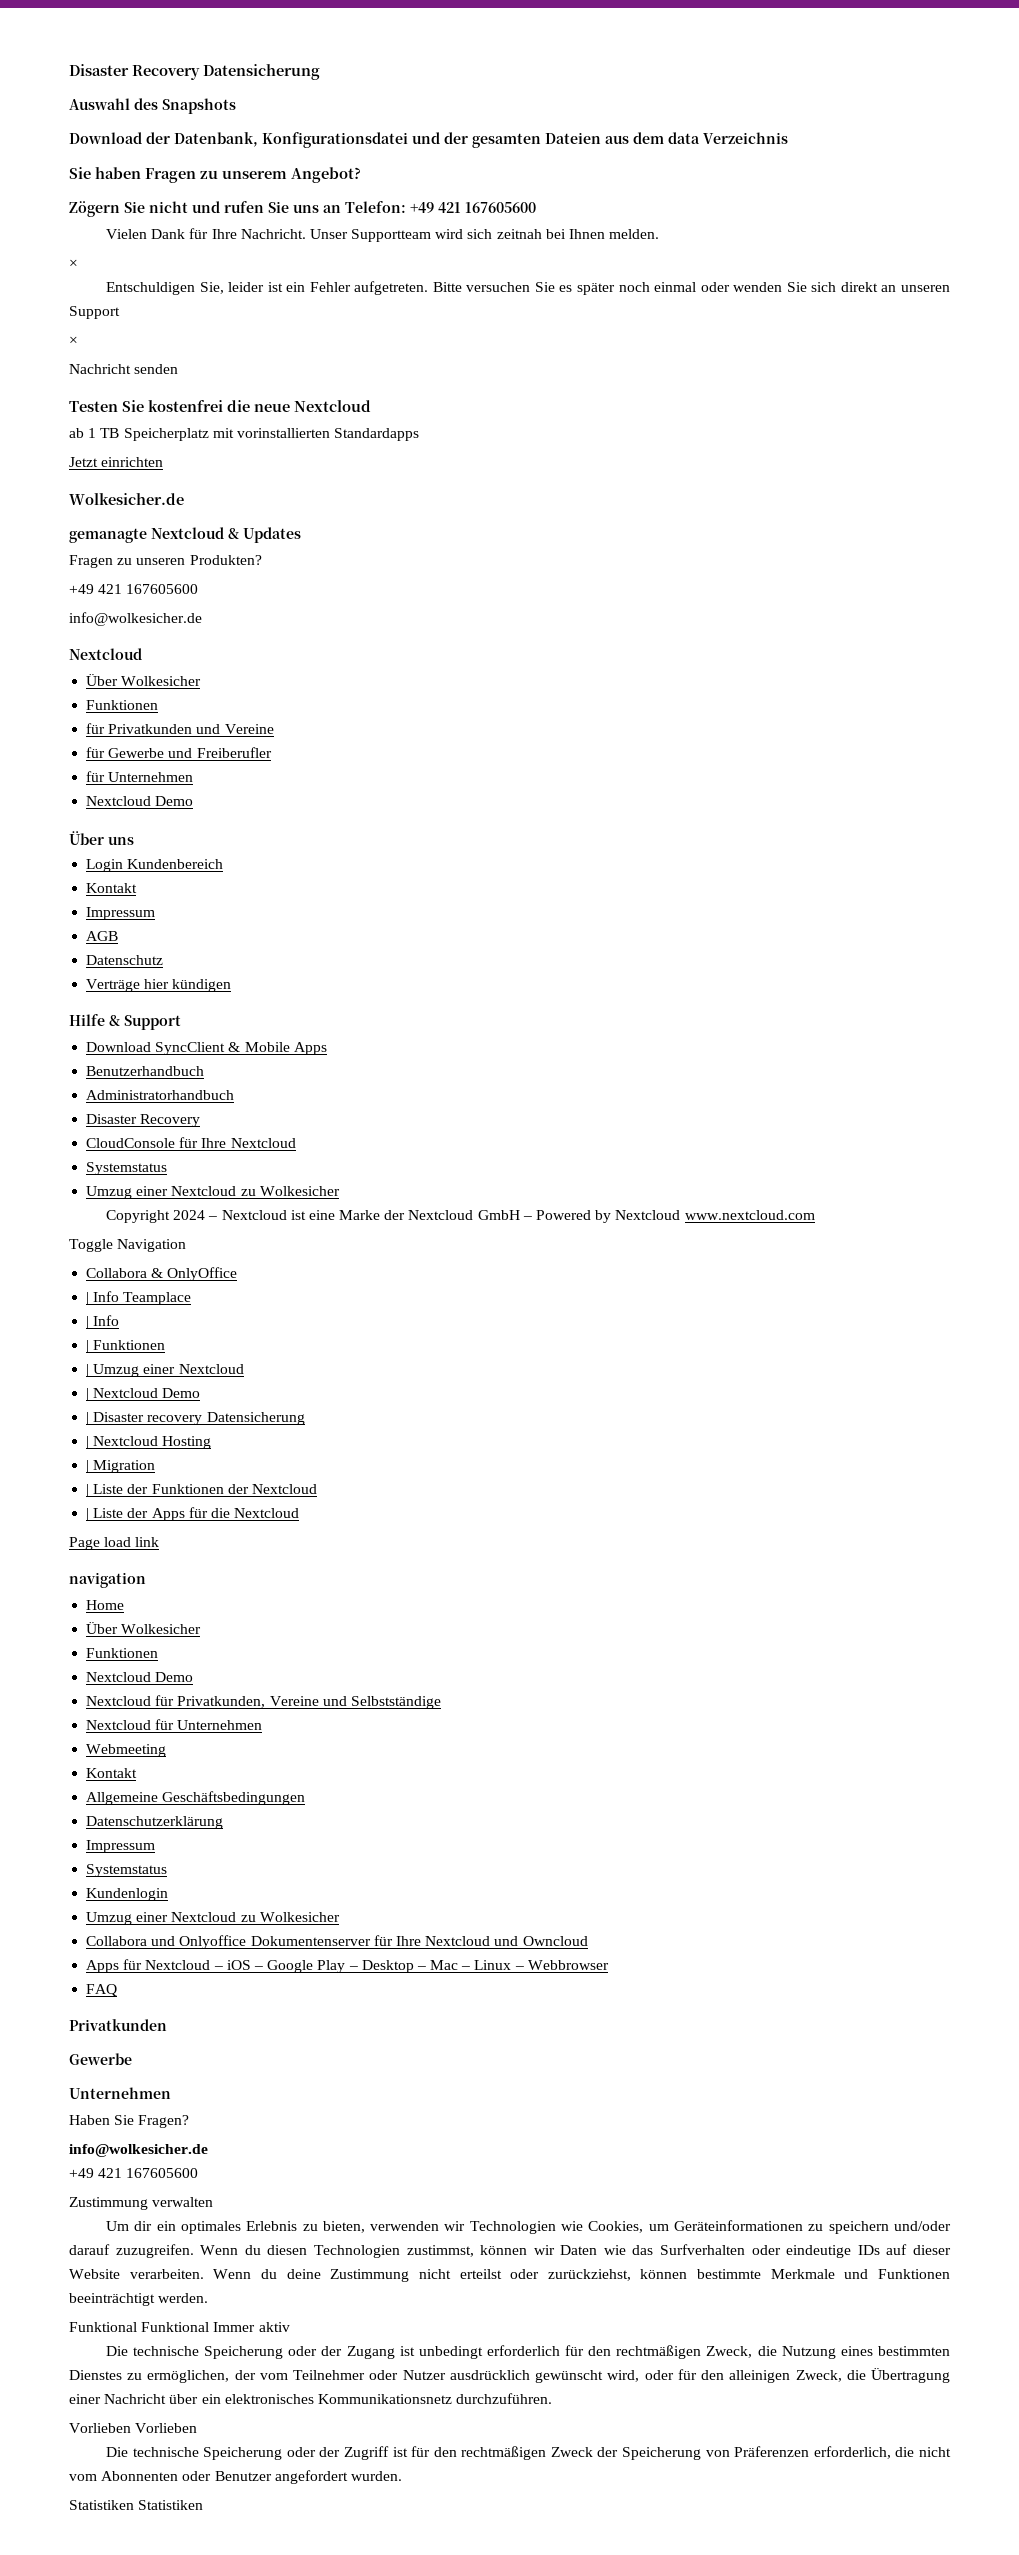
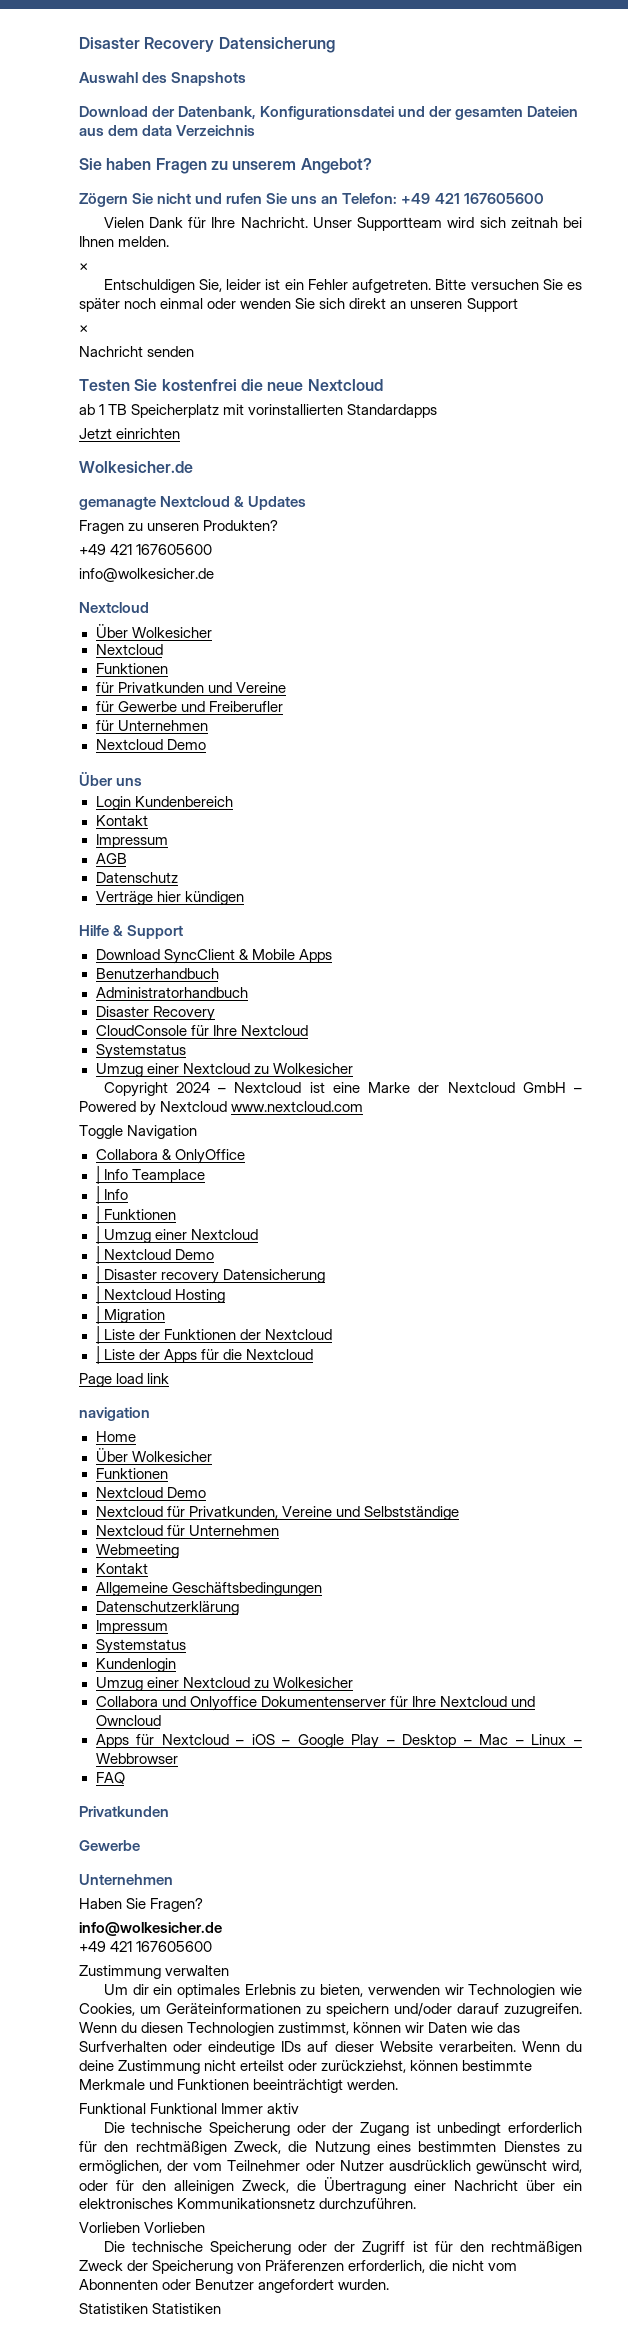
(202, 681) none -> [95,644,163,655] // Nextcloud

